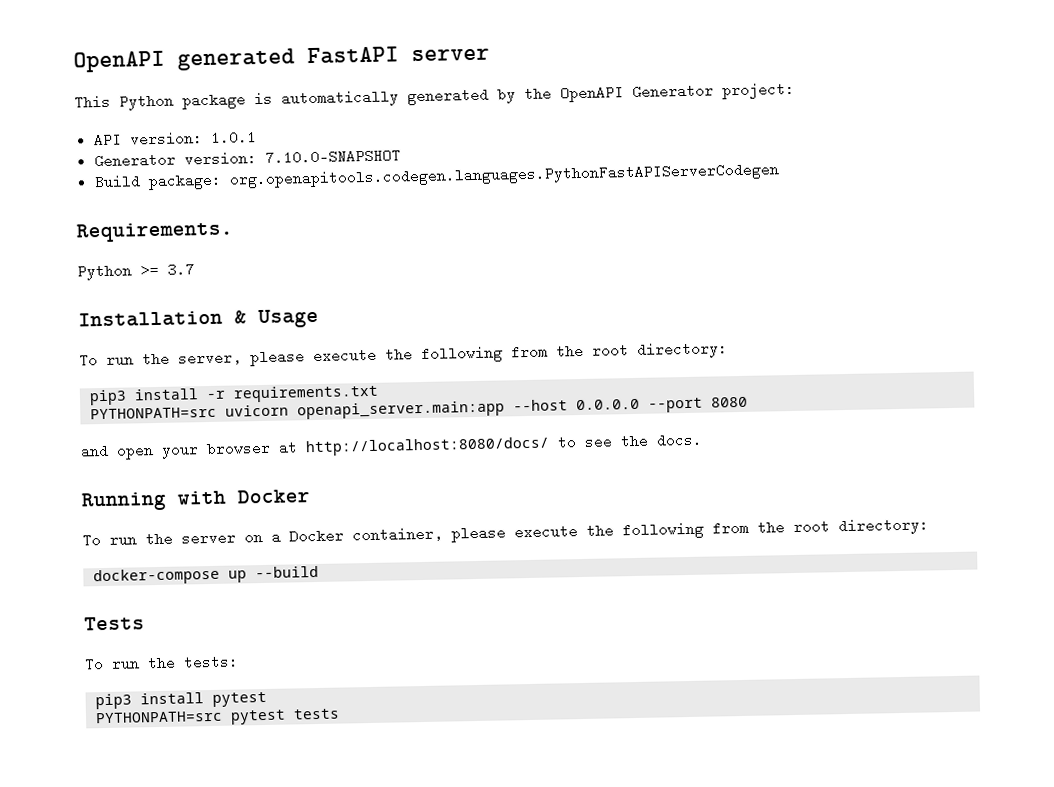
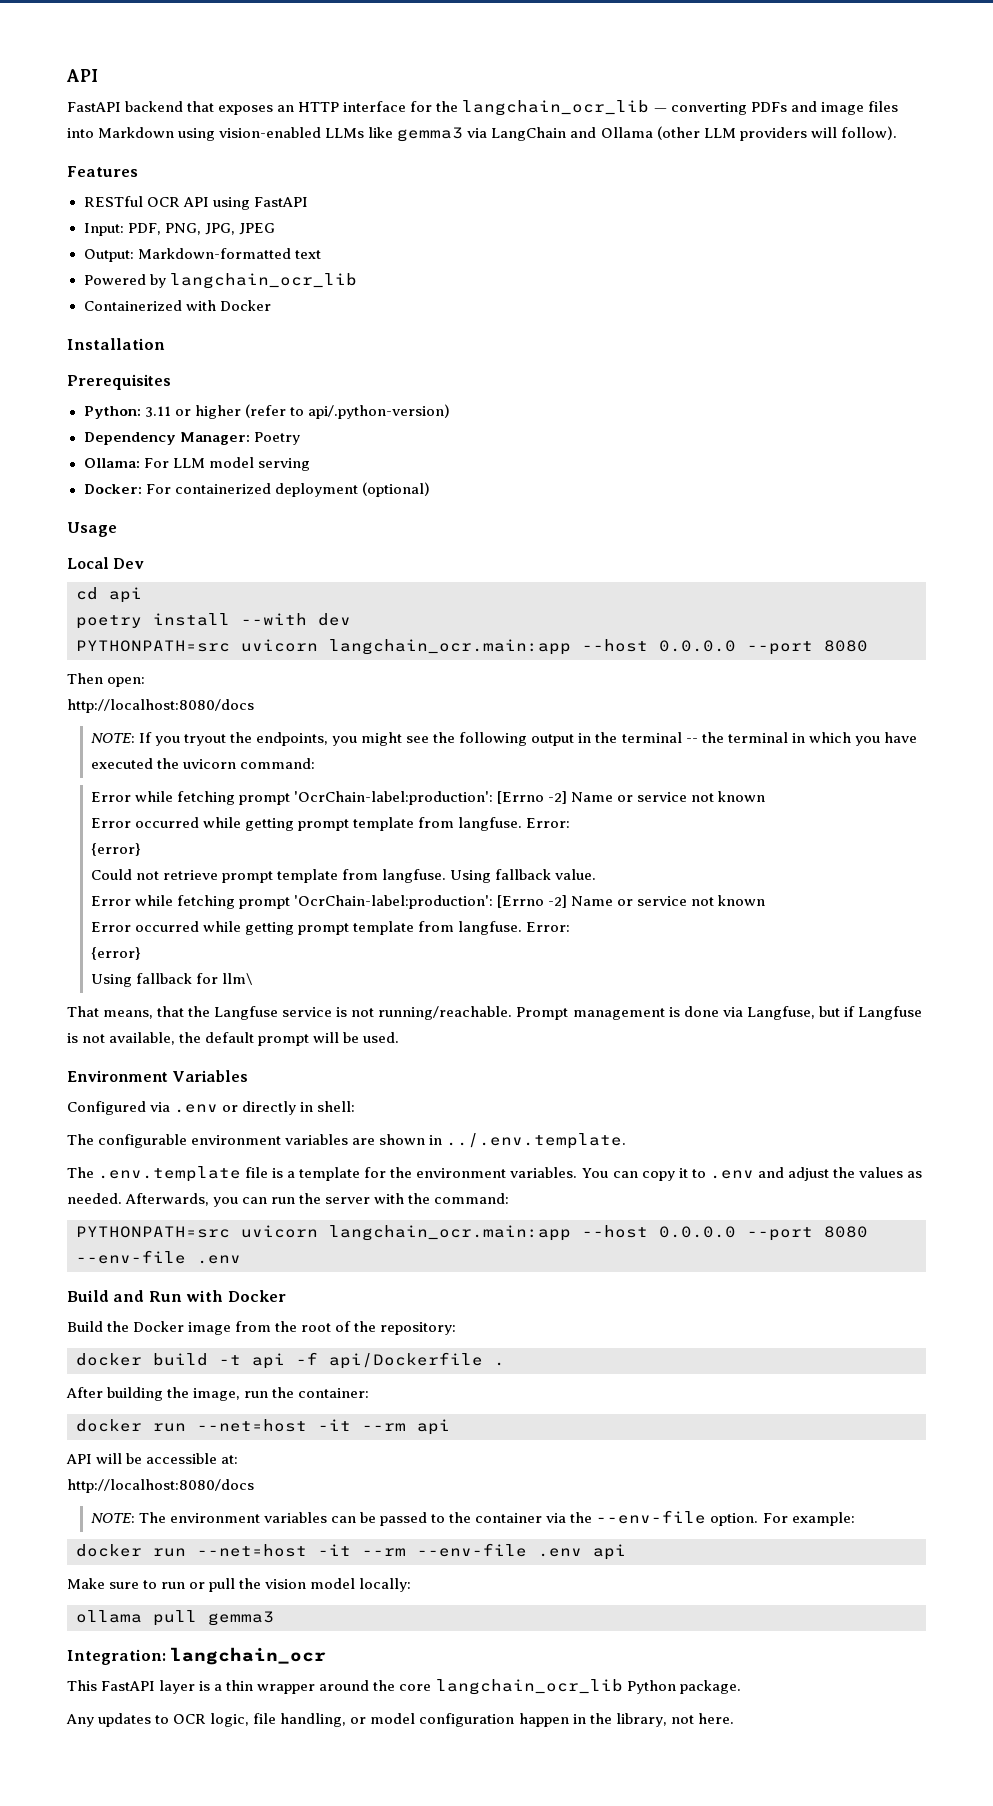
[73,46,490,73] [74,81,795,111] [93,130,257,148] [93,148,401,169] [93,162,779,191] [76,221,234,243] [77,262,195,281] [78,308,319,329] [79,341,728,368] [89,384,380,406] [90,400,506,420] OpenAPI generated FastAPI server // This Python package is automatically generated by the OpenAPI Generator project: // API version: 1.0.1 // Generator version: 7.10.0-SNAPSHOT // Build package: org.openapitools.codegen.languages.PythonFastAPIServerCodegen // Requirements. // Python >= 3.7 // Installation & Usage // To run the server, please execute the following from the root directory: // pip3 install -r requirements.txt // PYTHONPATH=src uvicorn openapi_server.main:app -> [66,69,98,82] [67,100,898,116] [67,126,897,142] [67,166,138,177] [83,196,308,210] [83,223,275,236] [83,248,321,262] [83,273,357,289] [83,300,271,311] [67,338,165,350] [67,374,171,390] [83,404,450,419] [83,432,300,445] [83,457,310,471] [83,482,430,497] [67,522,117,537] [67,557,145,569] [76,587,142,603] [76,613,351,629] [76,639,571,655] API // FastAPI backend that exposes an HTTP interface for the langchain_ocr_lib — converting PDFs and image files into Markdown using vision-enabled LLMs like gemma3 via LangChain and Ollama (other LLM providers will follow). // Features // RESTful OCR API using FastAPI // Input: PDF, PNG, JPG, JPEG // Output: Markdown-formatted text // Powered by langchain_ocr_lib // Containerized with Docker // Installation // Prerequisites // Python: 3.11 or higher (refer to api/.python-version) // Dependency Manager: Poetry // Ollama: For LLM model serving // Docker: For containerized deployment (optional) // Usage // Local Dev // cd api // poetry install --with dev // PYTHONPATH=src uvicorn langchain_ocr.main:app
[80,432,703,460] [81,489,311,512] [82,517,929,548] [93,565,320,586] [84,616,145,631] [84,654,239,672] [95,691,268,710] [95,708,341,725] and open your browser at http://localhost:8080/docs/ to see the docs. // Running with Docker // To run the server on a Docker container, please execute the following from the root directory: // docker-compose up --build // Tests // To run the tests: // pip3 install pytest // PYTHONPATH=src pytest tests -> [67,673,146,687] [67,699,254,713] [90,732,917,746] [90,758,315,769] [90,791,766,805] [90,817,571,831] [90,843,141,856] [90,869,597,883] [90,895,766,909] [90,921,571,935] [90,947,141,960] [90,973,252,987] [67,1006,922,1020] [67,1032,400,1046] [67,1070,249,1082] [67,1101,356,1115] [67,1133,627,1149] [67,1166,922,1182] [67,1193,510,1207] [76,1225,868,1241] [76,1250,241,1264] [67,1290,286,1302] [67,1321,457,1335] [76,1352,505,1369] [66,1387,370,1401] [76,1419,450,1435] [66,1453,239,1464] [67,1479,254,1493] [90,1510,855,1526] [76,1543,626,1560] [67,1578,412,1592] [76,1610,274,1626] [67,1647,327,1665] [67,1679,741,1695] [66,1713,734,1727] Then open: // http://localhost:8080/docs // NOTE: If you tryout the endpoints, you might see the following output in the terminal -- the terminal in which you have executed the uvicorn command: // Error while fetching prompt 'OcrChain-label:production': [Errno -2] Name or service not known // Error occurred while getting prompt template from langfuse. Error: // {error} // Could not retrieve prompt template from langfuse. Using fallback value. // Error while fetching prompt 'OcrChain-label:production': [Errno -2] Name or service not known // Error occurred while getting prompt template from langfuse. Error: // {error} // Using fallback for llm\ // That means, that the Langfuse service is not running/reachable. Prompt management is done via Langfuse, but if Langfuse is not available, the default prompt will be used. // Environment Variables // Configured via .env or directly in shell: // The configurable environment variables are shown in ../.env.template. // The .env.template file is a template for the environment variables. You can copy it to .env and adjust the values as needed. Afterwards, you can run the server with the command: // PYTHONPATH=src uvicorn langchain_ocr.main:app --host 0.0.0.0 --port 8080 --env-file .env // Build and Run with Docker // Build the Docker image from the root of the repository: // docker build -t api -f api/Dockerfile . // After building the image, run the container: // docker run --net=host -it --rm api // API will be accessible at: // http://localhost:8080/docs // NOTE: The environment variables can be passed to the container via the --env-file option. For example: // docker run --net=host -it --rm --env-file .env api // Make sure to run or pull the vision model locally: // ollama pull gemma3 // Integration: langchain_ocr // This FastAPI layer is a thin wrapper around the core langchain_ocr_lib Python package. // Any updates to OCR logic, file handling, or model configuration happen in the library, not here.

